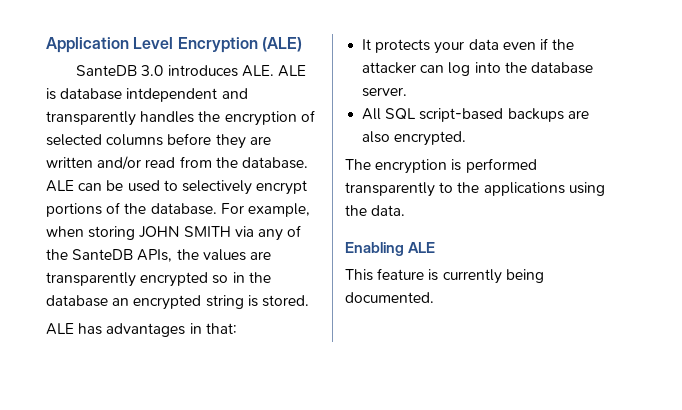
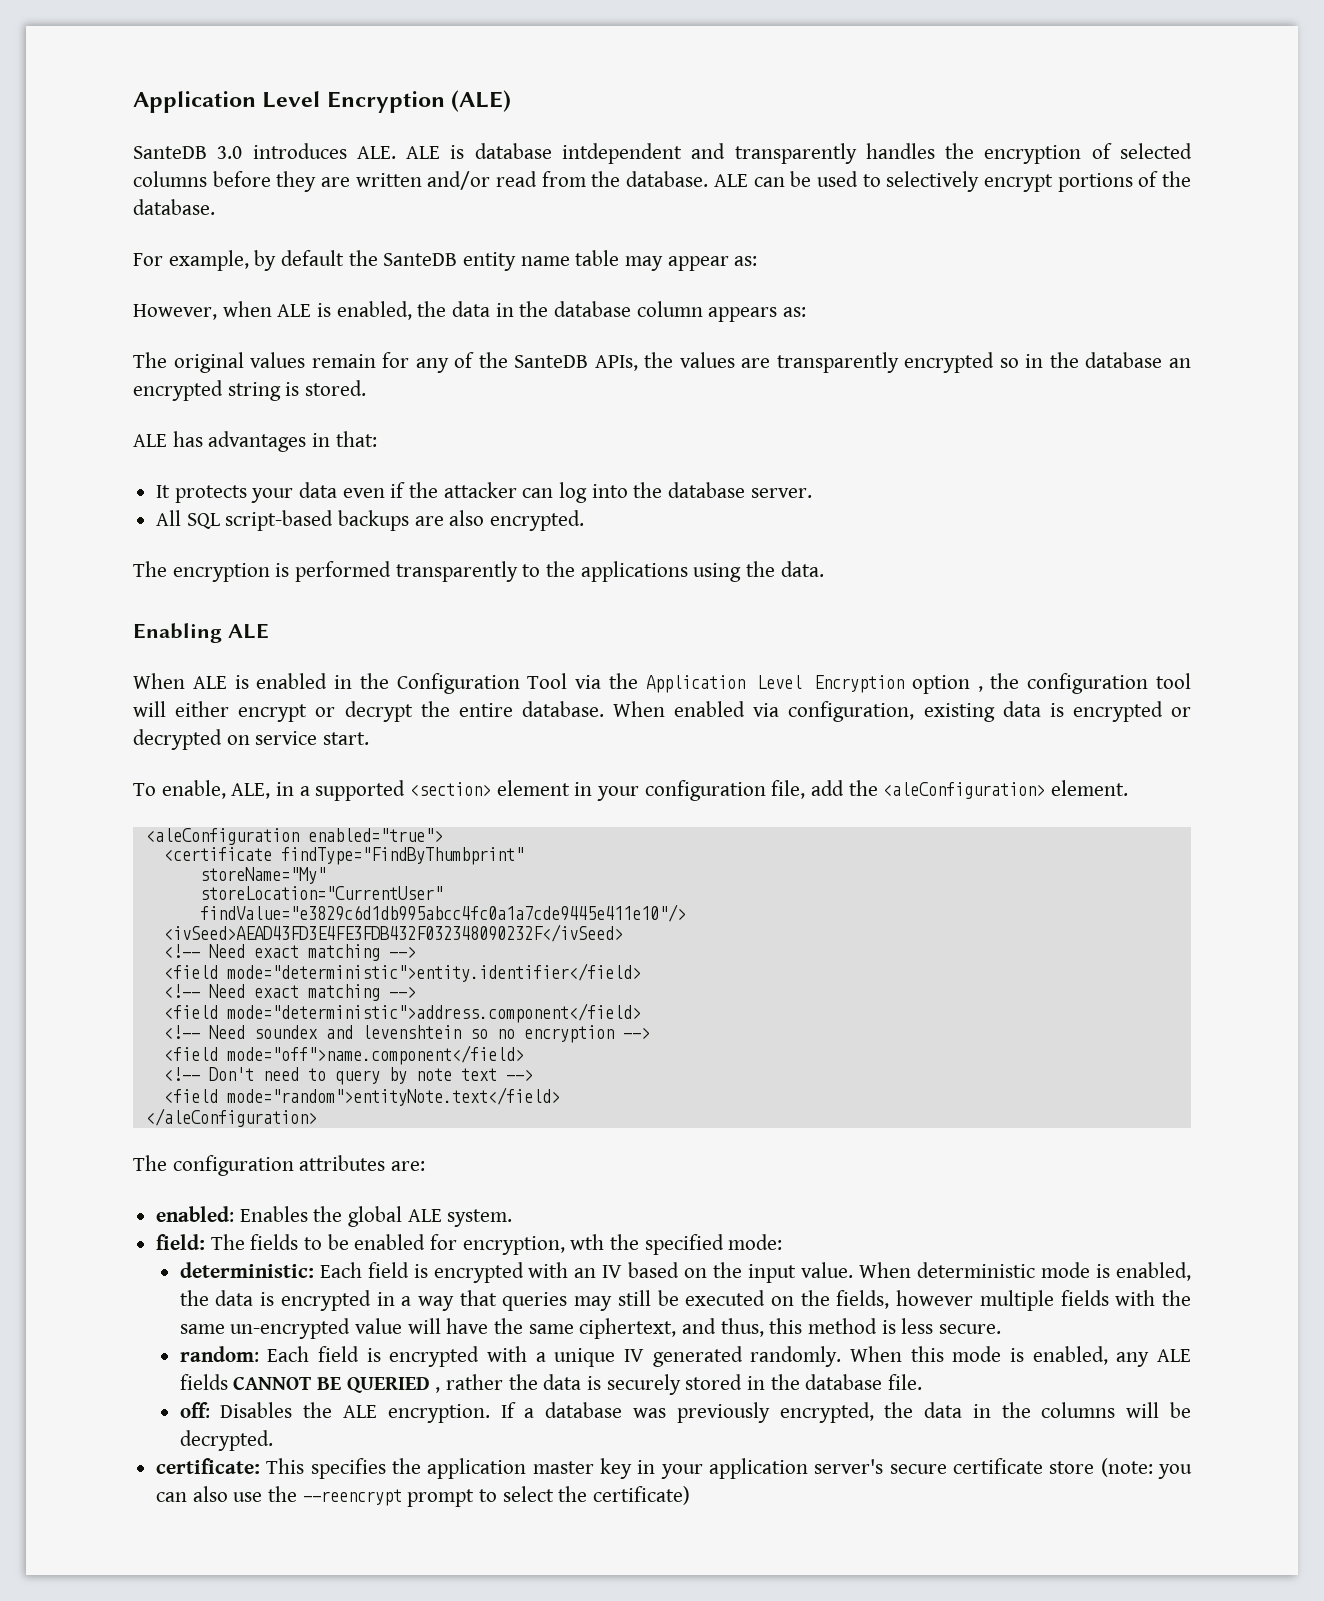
(217, 209) none -> (215, 207) //
[46,226,254,240] when storing JOHN SMITH via -> [254,250,758,271] [133,301,807,322] [133,352,410,373] by default the SanteDB entity name table may appear as: // However, when ALE is enabled, the data in the database column appears as: // The original values remain for
[345,268,544,284] [345,292,434,303] This feature is currently being documented. -> [133,673,1192,694] [133,701,1191,722] [133,729,370,750] [133,780,1129,801] [145,828,443,845] [163,847,524,865] [199,867,326,884] [199,886,443,900] [199,904,686,922] [163,924,623,942] [163,944,416,961] [163,963,641,982] [163,984,416,1001] [163,1003,641,1023] [163,1025,650,1043] [163,1045,524,1065] [163,1067,533,1085] [163,1087,560,1106] [145,1108,317,1127] [133,1155,426,1176] [156,1206,513,1227] [156,1234,783,1255] [179,1262,1191,1283] [179,1290,1192,1311] [179,1318,1002,1339] [179,1346,1192,1367] [179,1374,923,1395] [179,1402,1192,1423] [179,1430,273,1451] [156,1458,1193,1479] [156,1486,691,1507] When ALE is enabled in the Configuration Tool via the Application Level Encryption option , the configuration tool will either encrypt or decrypt the entire database. When enabled via configuration, existing data is encrypted or decrypted on service start. // To enable, ALE, in a supported <section> element in your configuration file, add the <aleConfiguration> element. // <aleConfiguration enabled="true"> // <certificate findType="FindByThumbprint" // storeName="My" // storeLocation="CurrentUser" // findValue="e3829c6d1db995abcc4fc0a1a7cde9445e411e10"/> // <ivSeed>AEAD43FD3E4FE3FDB432F032348090232F</ivSeed> // <!-- Need exact matching --> // <field mode="deterministic">entity.identifier</field> // <!-- Need exact matching --> // <field mode="deterministic">address.component</field> // <!-- Need soundex and levenshtein so no encryption --> // <field mode="off">name.component</field> // <!-- Don't need to query by note text --> // <field mode="random">entityNote.text</field> // </aleConfiguration> // The configuration attributes are: // enabled: Enables the global ALE system. // field: The fields to be enabled for encryption, wth the specified mode: // deterministic: Each field is encrypted with an IV based on the input value. When deterministic mode is enabled, the data is encrypted in a way that queries may still be executed on the fields, however multiple fields with the same un-encrypted value will have the same ciphertext, and thus, this method is less secure. // random: Each field is encrypted with a unique IV generated randomly. When this mode is enabled, any ALE fields CANNOT BE QUERIED , rather the data is securely stored in the database file. // off: Disables the ALE encryption. If a database was previously encrypted, the data in the columns will be decrypted. // certificate: This specifies the application master key in your application server's secure certificate store (note: you can also use the --reencrypt prompt to select the certificate)

